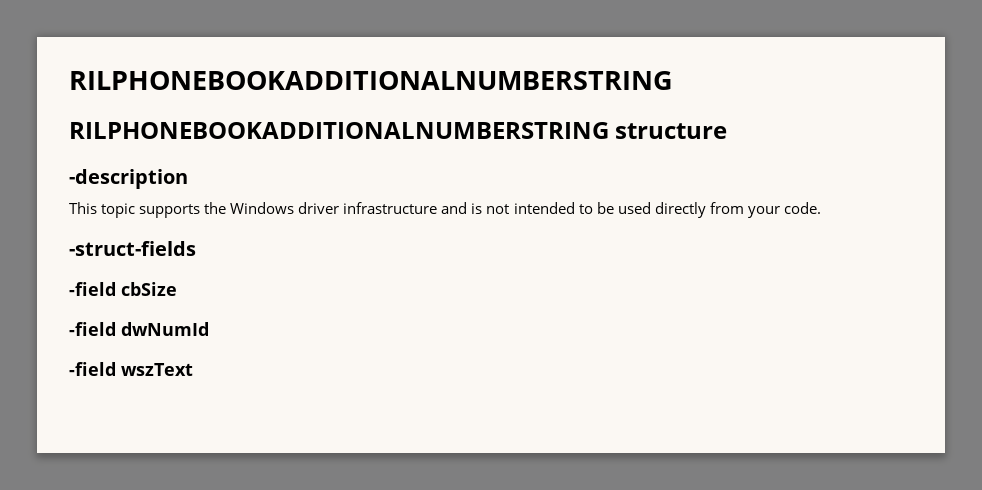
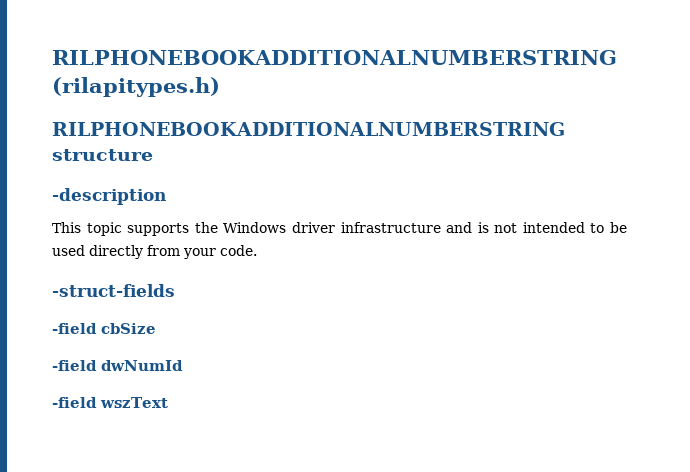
[69,71,673,90] RILPHONEBOOKADDITIONALNUMBERSTRING -> [52,50,617,65] [52,77,220,97] RILPHONEBOOKADDITIONALNUMBERSTRING (rilapitypes.h)

